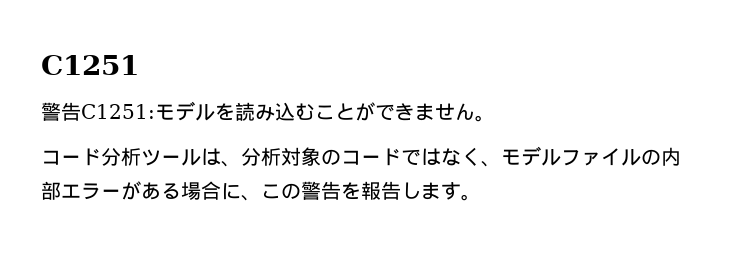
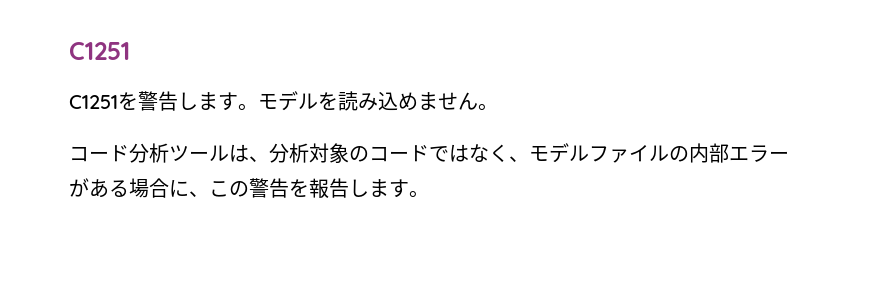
[41,102,155,121] 警告C1251: -> [69,91,258,111] C1251を警告します。
[295,102,415,121] むことができ -> [398,92,418,111] め

